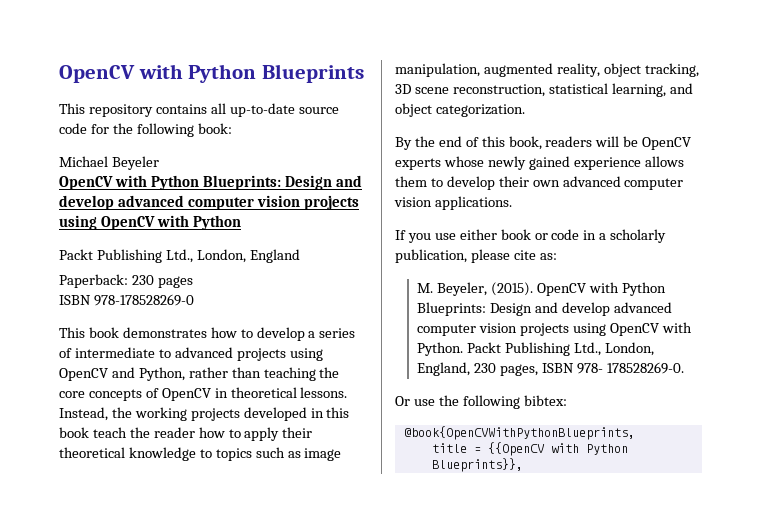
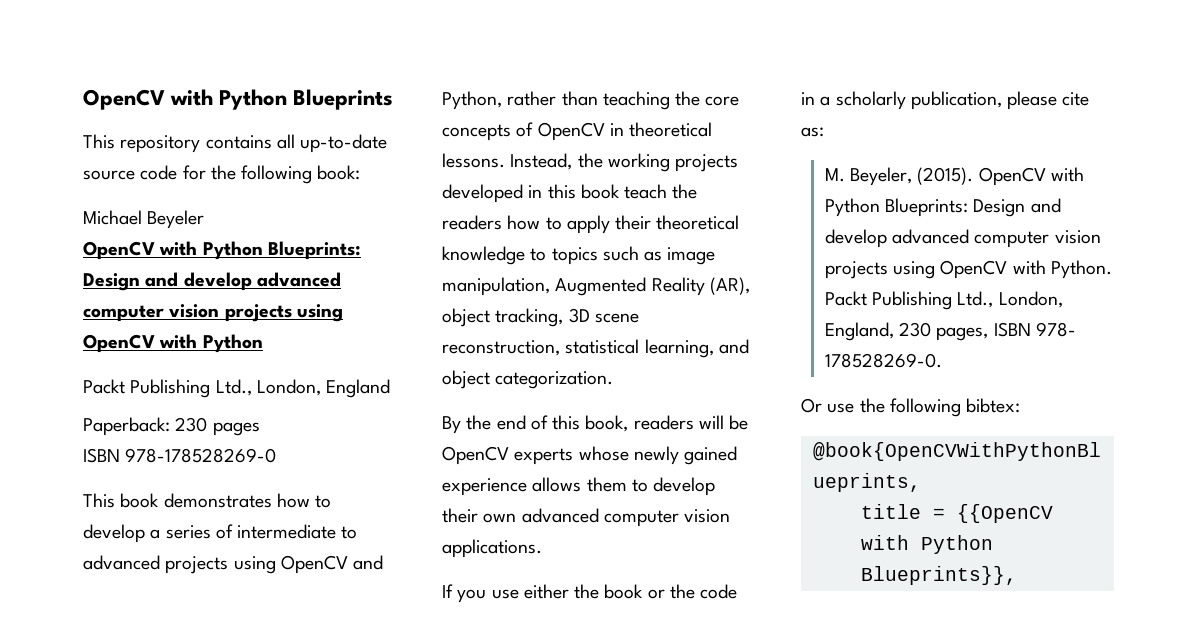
[153,427,195,438] reader -> [442,215,502,230] readers
[483,63,600,77] augmented reality, -> [555,277,750,296] Augmented Reality (AR),
(497, 234) none -> [574,584,600,599] the
(548, 236) none -> [669,584,695,599] the

